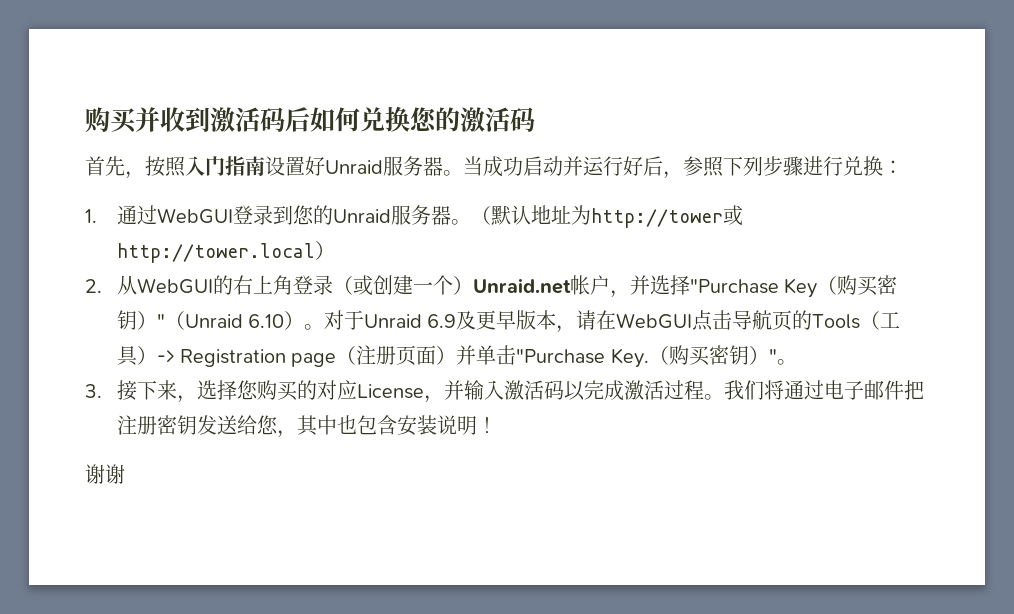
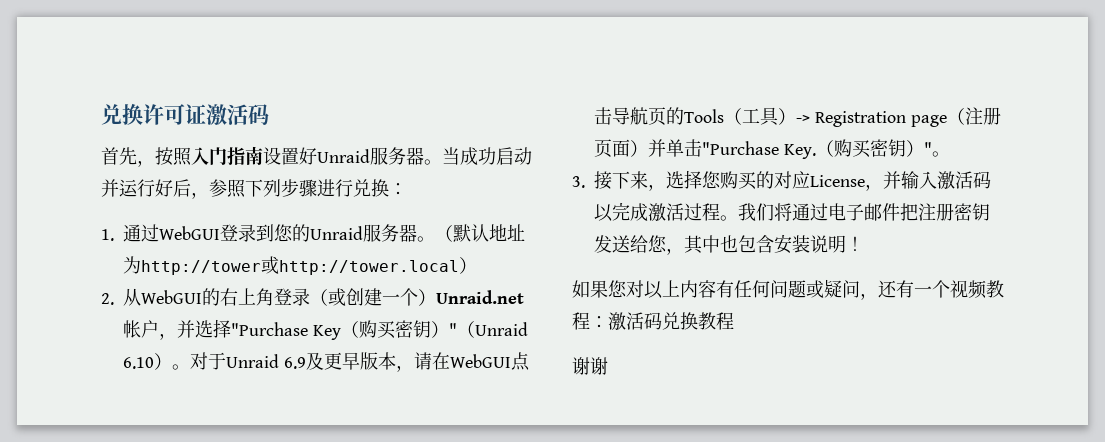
[85,106,460,134] 购买并收到激活码后如何兑换您的 -> [101,103,206,125] 兑换许可证
(497, 425) none -> [572,279,1004,300] [572,312,734,331] // 如果您对以上内容有任何问题或疑问，还有一个视频教程：激活码兑换教程

